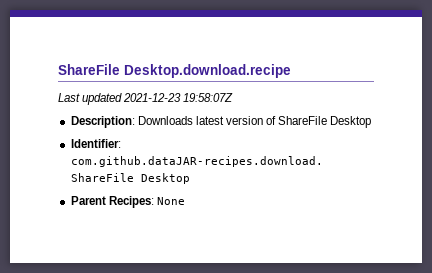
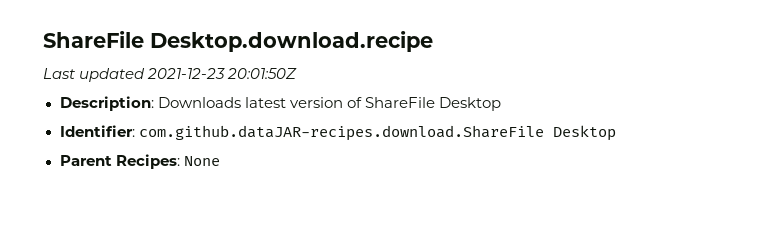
[183,93,234,102] 19:58:07Z -> [227,68,298,79] 20:01:50Z

